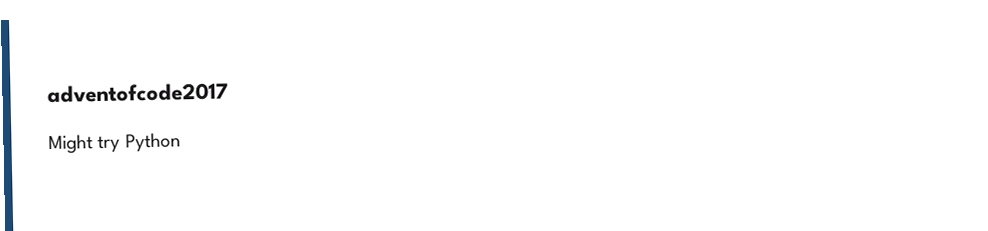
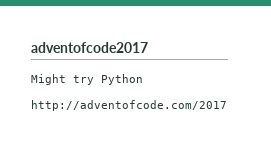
(181, 142) none -> [31,100,227,111] // http://adventofcode.com/2017

